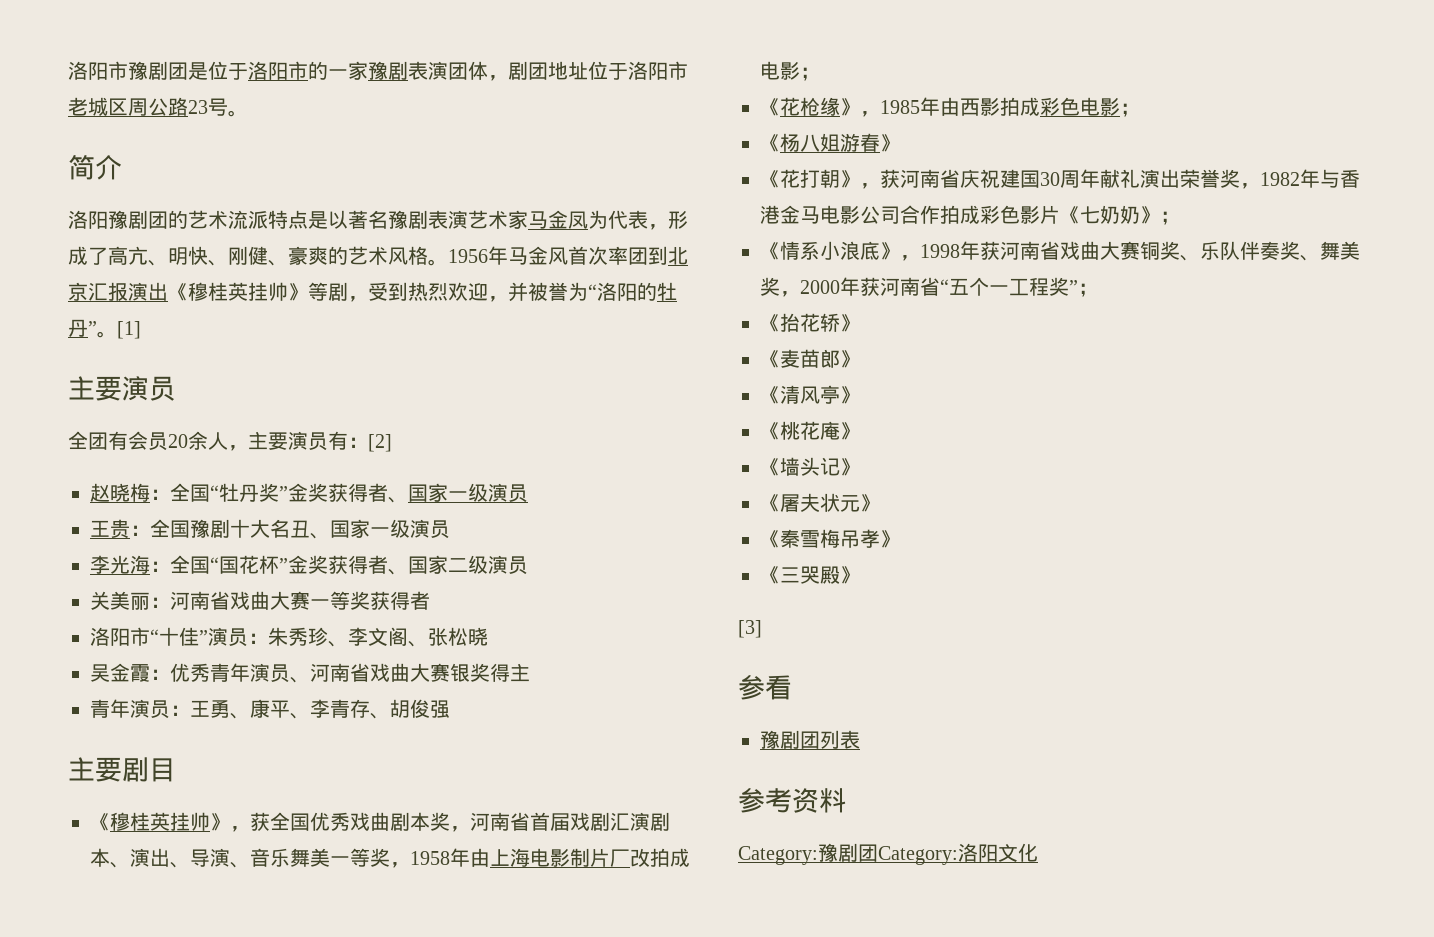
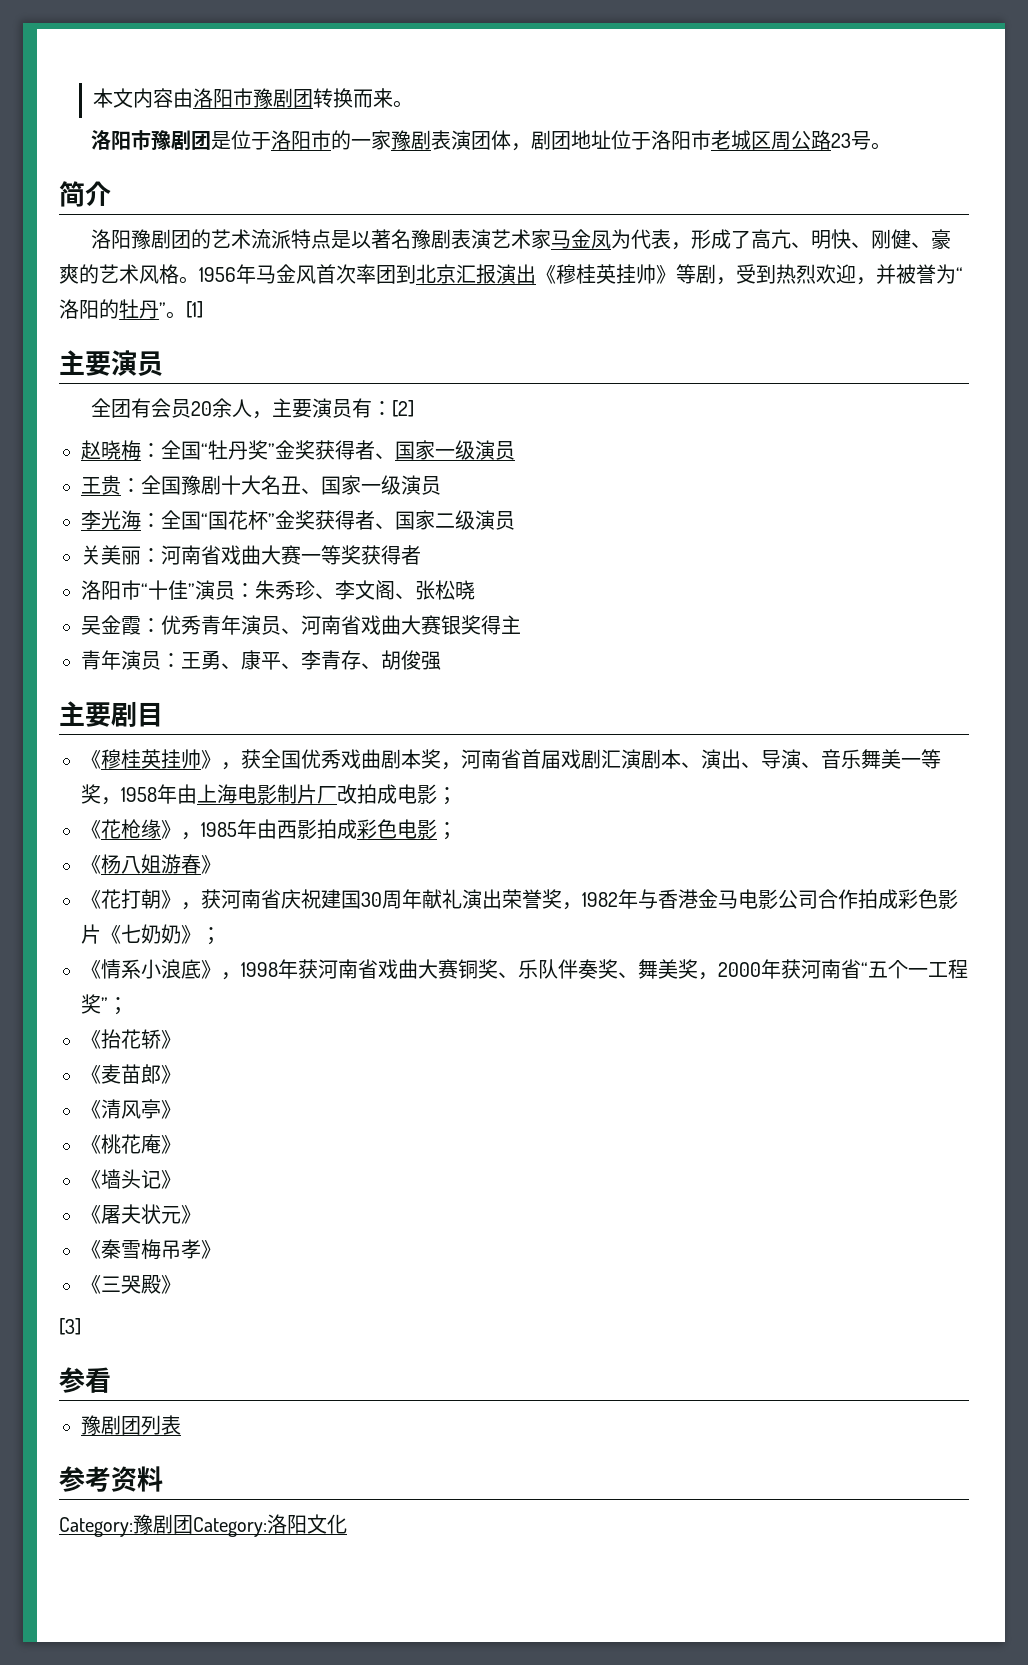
(68, 70) none -> [92,88,413,108] 本文内容由洛阳市豫剧团转换而来。 //

